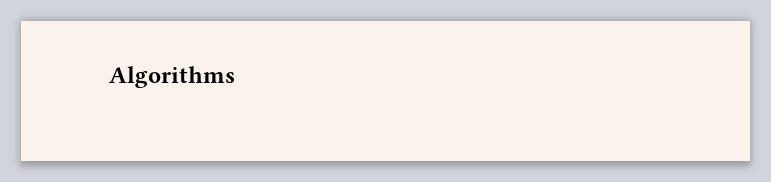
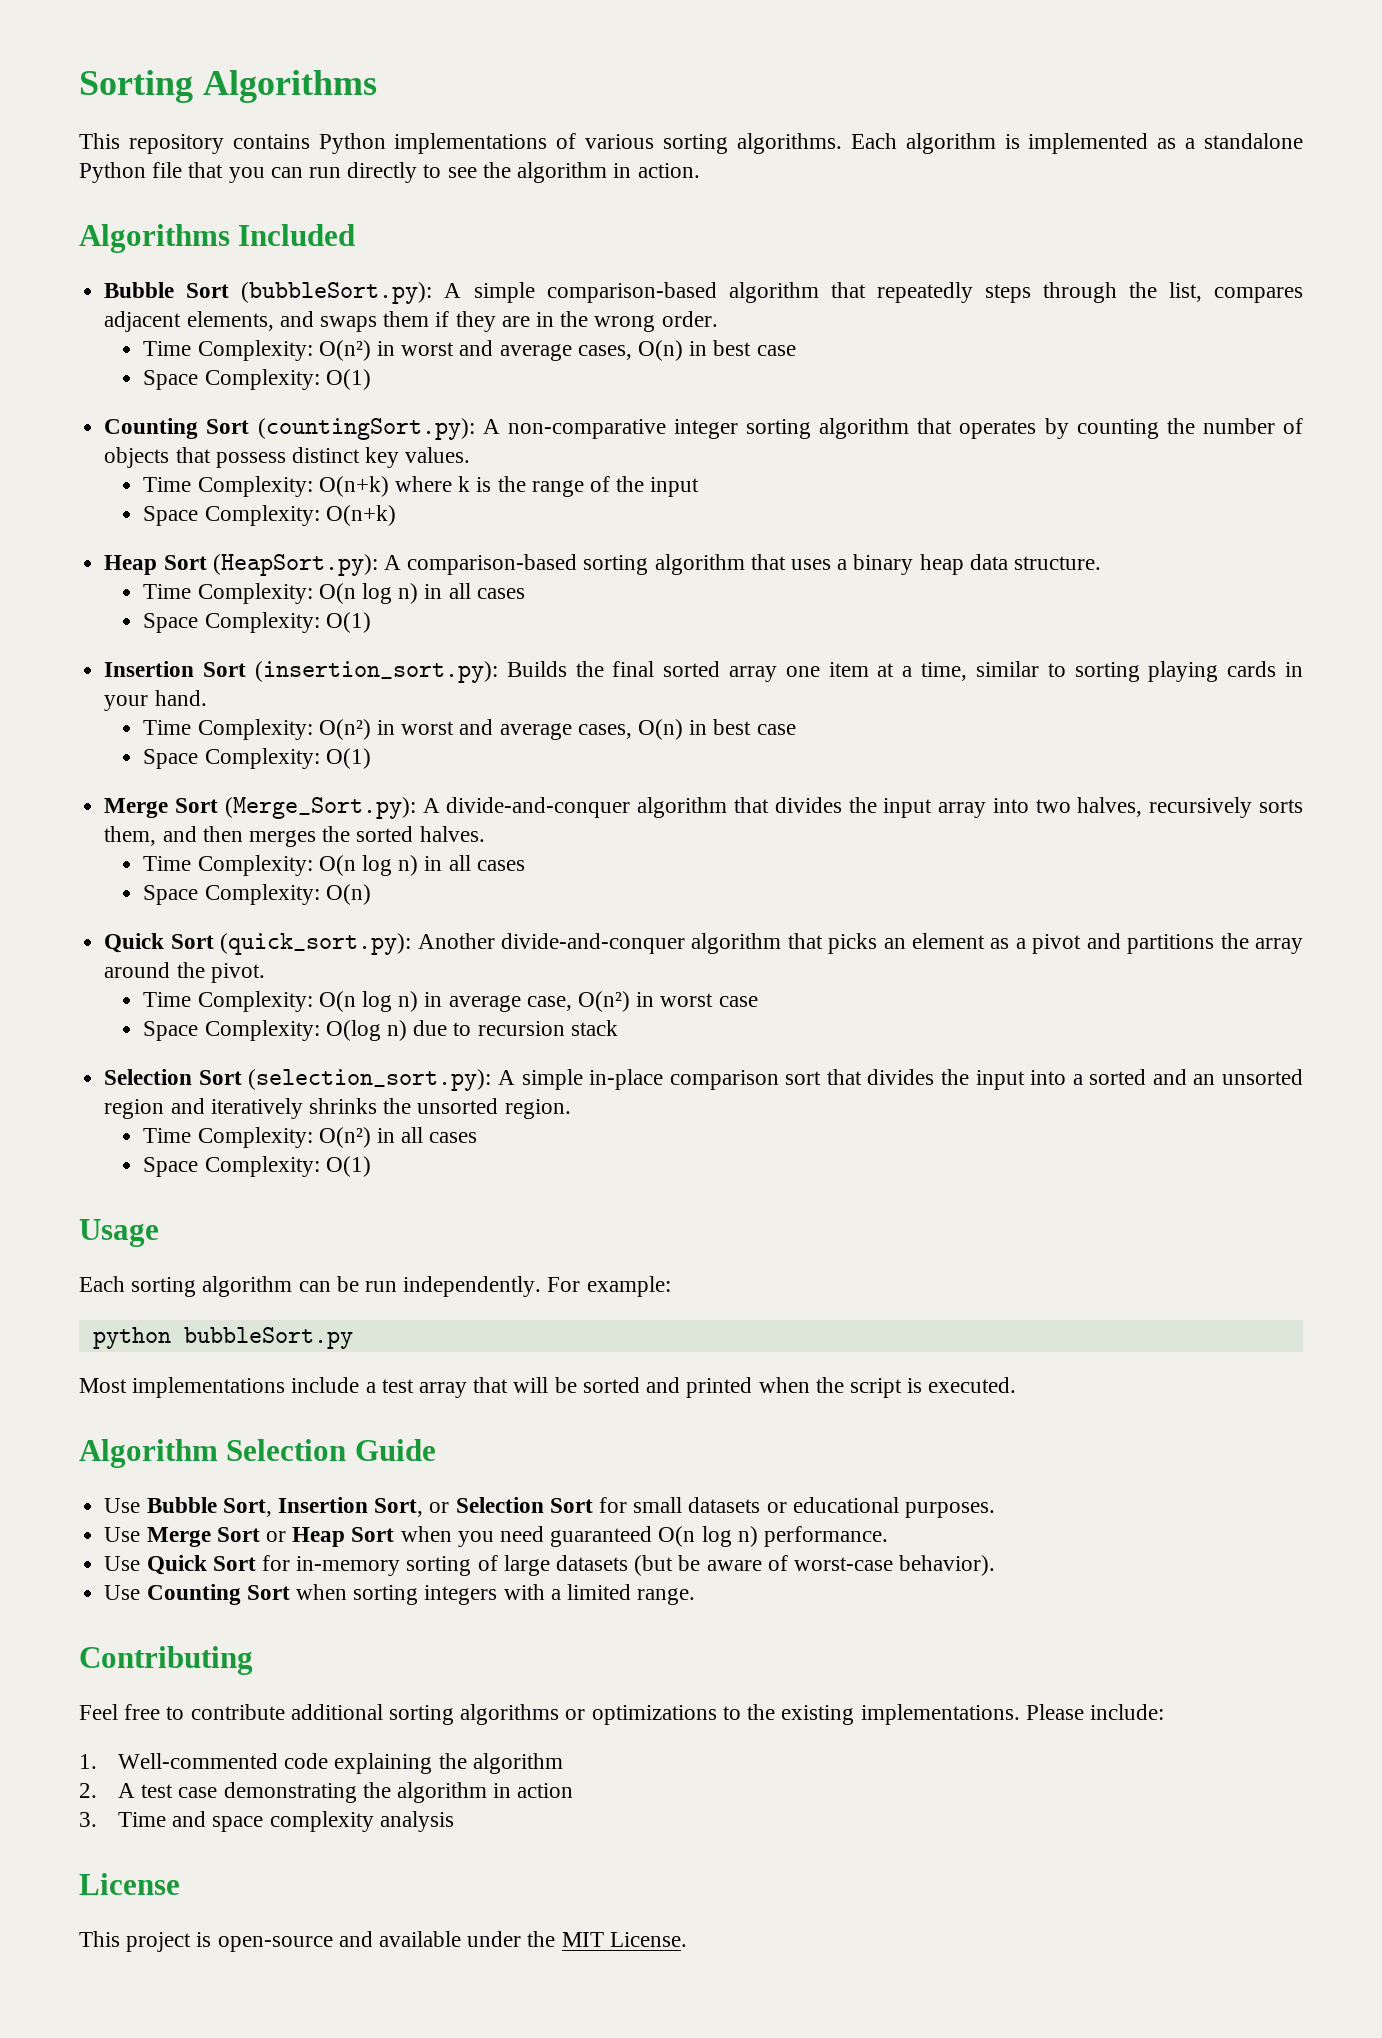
[109,66,235,88] Algorithms -> [79,70,377,103] [79,133,1303,154] [79,162,700,183] [79,224,356,253] [104,282,1303,304] [104,311,718,332] [143,340,796,361] [143,369,371,390] [104,418,1304,440] [104,447,471,468] [143,476,700,497] [143,505,396,526] [104,554,1102,576] [143,583,525,604] [143,612,371,633] [104,661,1304,683] [104,690,207,711] [143,719,796,740] [143,748,371,769] [104,797,1303,819] [104,826,485,847] [143,855,525,876] [143,884,371,905] [104,933,1304,955] [104,962,265,983] [143,991,758,1012] [143,1020,618,1041] [104,1069,1304,1091] [104,1098,571,1119] [143,1127,478,1148] [143,1156,371,1177] [79,1219,159,1247] [79,1276,671,1297] [92,1327,353,1349] [79,1377,1017,1398] [79,1439,436,1468] [104,1497,996,1518] [104,1526,889,1547] [104,1555,996,1576] [104,1584,696,1605] [79,1646,253,1675] [79,1704,1164,1725] [79,1753,563,1774] [79,1782,574,1803] [79,1811,454,1832] [79,1873,180,1895] [79,1931,687,1952] Sorting Algorithms // This repository contains Python implementations of various sorting algorithms. Each algorithm is implemented as a standalone Python file that you can run directly to see the algorithm in action. // Algorithms Included // Bubble Sort (bubbleSort.py): A simple comparison-based algorithm that repeatedly steps through the list, compares adjacent elements, and swaps them if they are in the wrong order. // Time Complexity: O(n²) in worst and average cases, O(n) in best case // Space Complexity: O(1) // Counting Sort (countingSort.py): A non-comparative integer sorting algorithm that operates by counting the number of objects that possess distinct key values. // Time Complexity: O(n+k) where k is the range of the input // Space Complexity: O(n+k) // Heap Sort (HeapSort.py): A comparison-based sorting algorithm that uses a binary heap data structure. // Time Complexity: O(n log n) in all cases // Space Complexity: O(1) // Insertion Sort (insertion_sort.py): Builds the final sorted array one item at a time, similar to sorting playing cards in your hand. // Time Complexity: O(n²) in worst and average cases, O(n) in best case // Space Complexity: O(1) // Merge Sort (Merge_Sort.py): A divide-and-conquer algorithm that divides the input array into two halves, recursively sorts them, and then merges the sorted halves. // Time Complexity: O(n log n) in all cases // Space Complexity: O(n) // Quick Sort (quick_sort.py): Another divide-and-conquer algorithm that picks an element as a pivot and partitions the array around the pivot. // Time Complexity: O(n log n) in average case, O(n²) in worst case // Space Complexity: O(log n) due to recursion stack // Selection Sort (selection_sort.py): A simple in-place comparison sort that divides the input into a sorted and an unsorted region and iteratively shrinks the unsorted region. // Time Complexity: O(n²) in all cases // Space Complexity: O(1) // Usage // Each sorting algorithm can be run independently. For example: // python bubbleSort.py // Most implementations include a test array that will be sorted and printed when the script is executed. // Algorithm Selection Guide // Use Bubble Sort, Insertion Sort, or Selection Sort for small datasets or educational purposes. // Use Merge Sort or Heap Sort when you need guaranteed O(n log n) performance. // Use Quick Sort for in-memory sorting of large datasets (but be aware of worst-case behavior). // Use Counting Sort when sorting integers with a limited range. // Contributing // Feel free to contribute additional sorting algorithms or optimizations to the existing implementations. Please include: // 1. Well-commented code explaining the algorithm // 2. A test case demonstrating the algorithm in action // 3. Time and space complexity analysis // License // This project is open-source and available under the MIT License.

